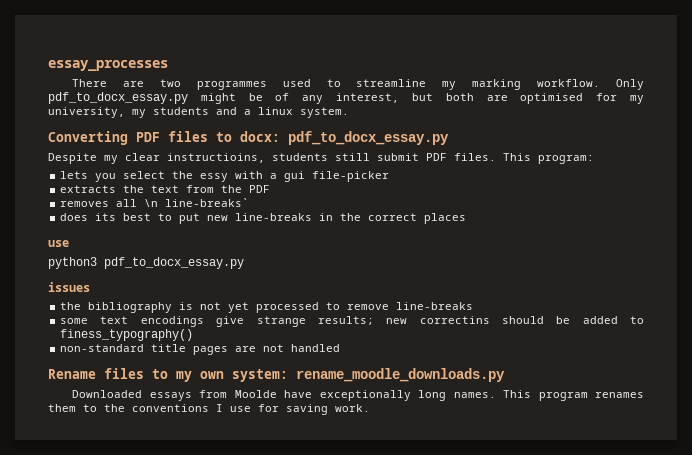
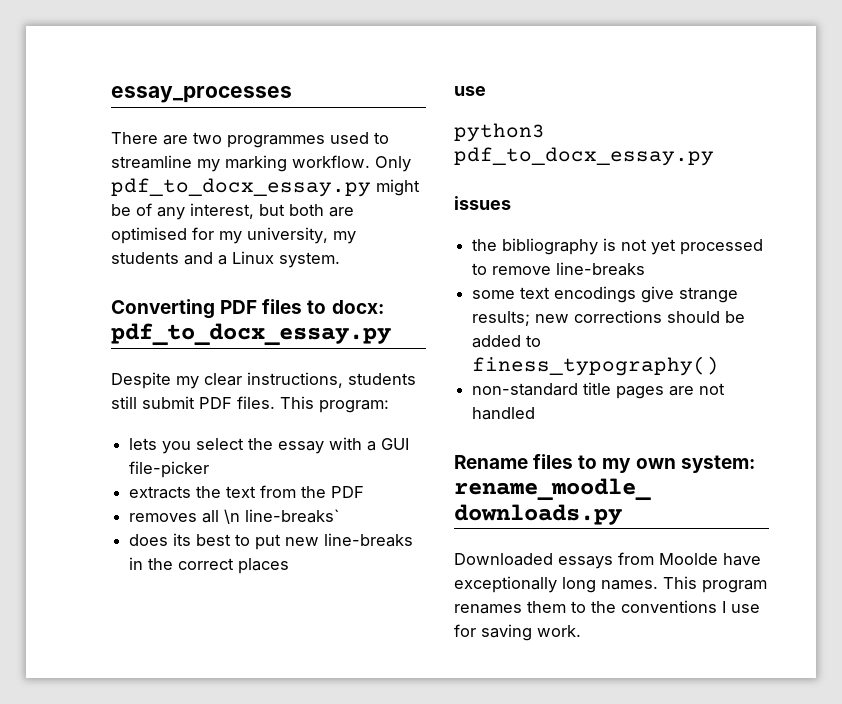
[258,107,293,115] linux -> [232,251,274,264] Linux
[167,153,265,163] instructioins, -> [247,372,343,388] instructions,
[200,173,229,182] essy -> [278,441,325,454] essay
[284,171,306,182] gui -> [381,438,410,450] GUI
[419,316,490,324] correctins -> [574,310,663,323] corrections

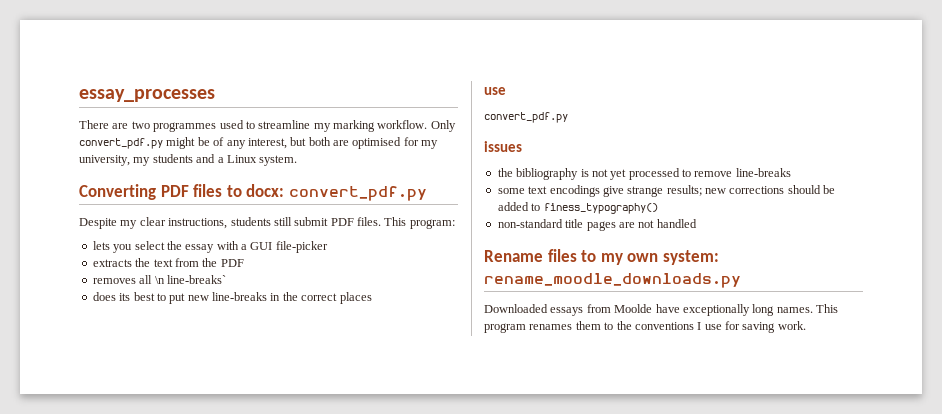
[111,178,371,197] pdf_to_docx_essay.py -> [79,138,163,149] convert_pdf.py
[111,323,391,346] pdf_to_docx_essay.py -> [288,186,427,201] convert_pdf.py
[454,123,545,142] [454,147,714,166] python3 pdf_to_docx_essay.py -> [484,112,568,123] convert_pdf.py

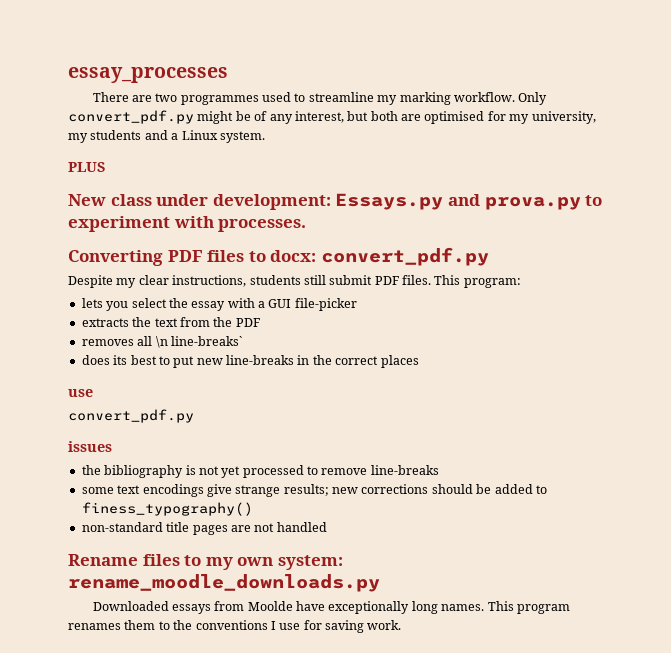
(298, 160) none -> [68,162,106,172] [68,193,603,210] [68,216,307,232] // PLUS // New class under development: Essays.py and prova.py to experiment with processes.

